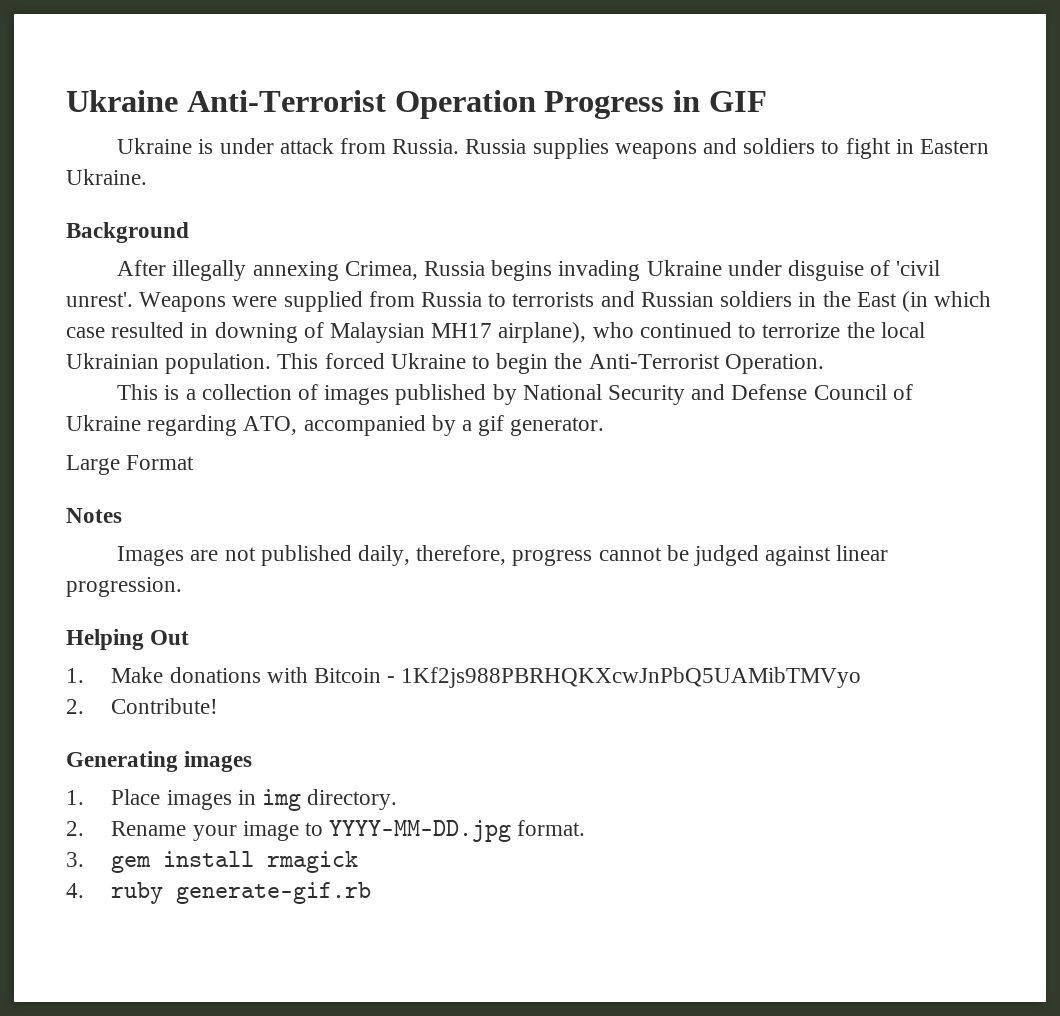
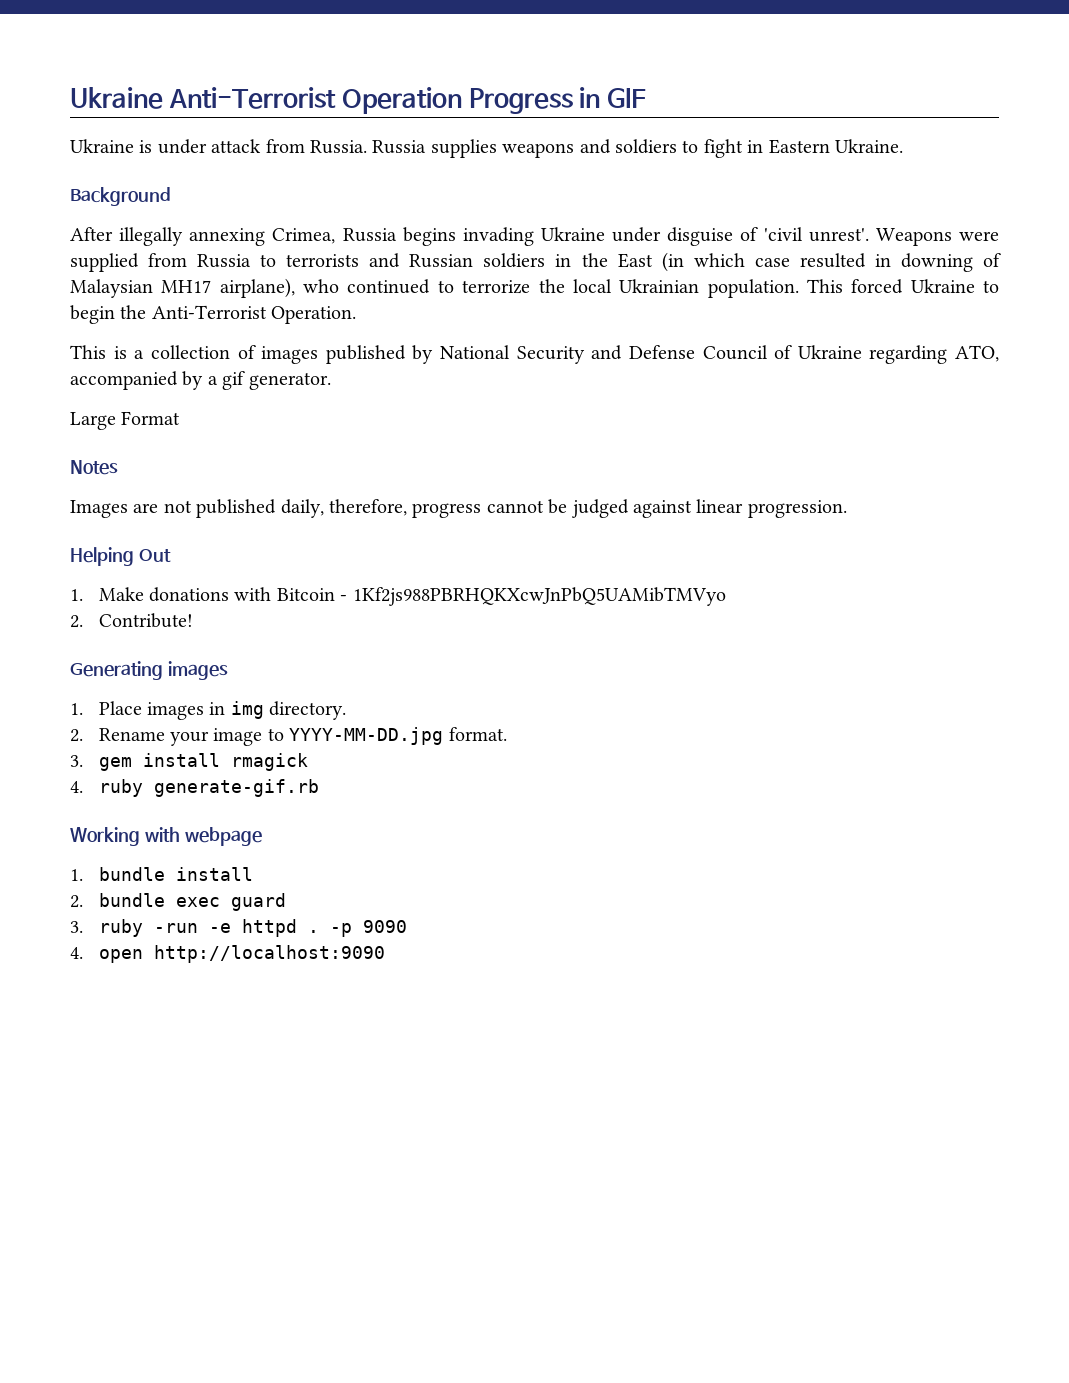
(372, 893) none -> [70,827,262,846] [70,867,253,881] [70,893,286,911] [70,919,407,937] [70,945,385,963] // Working with webpage // 1. bundle install // 2. bundle exec guard // 3. ruby -run -e httpd . -p 9090 // 4. open http://localhost:9090

